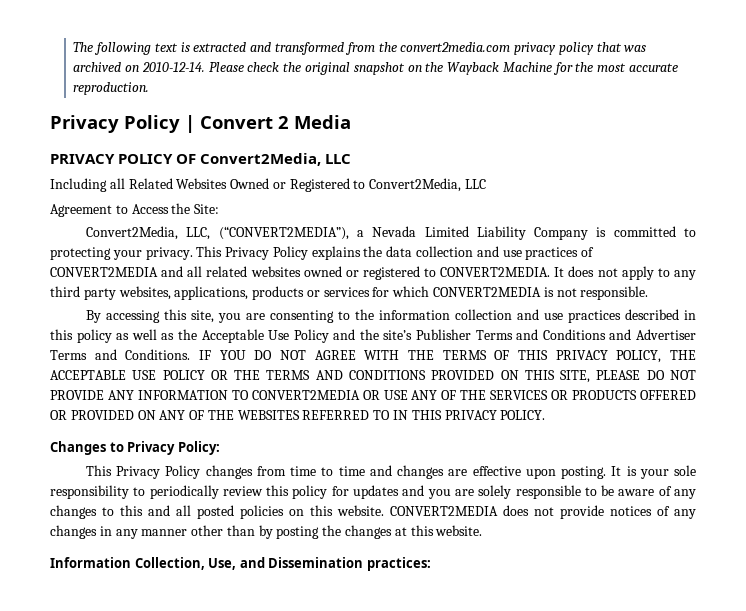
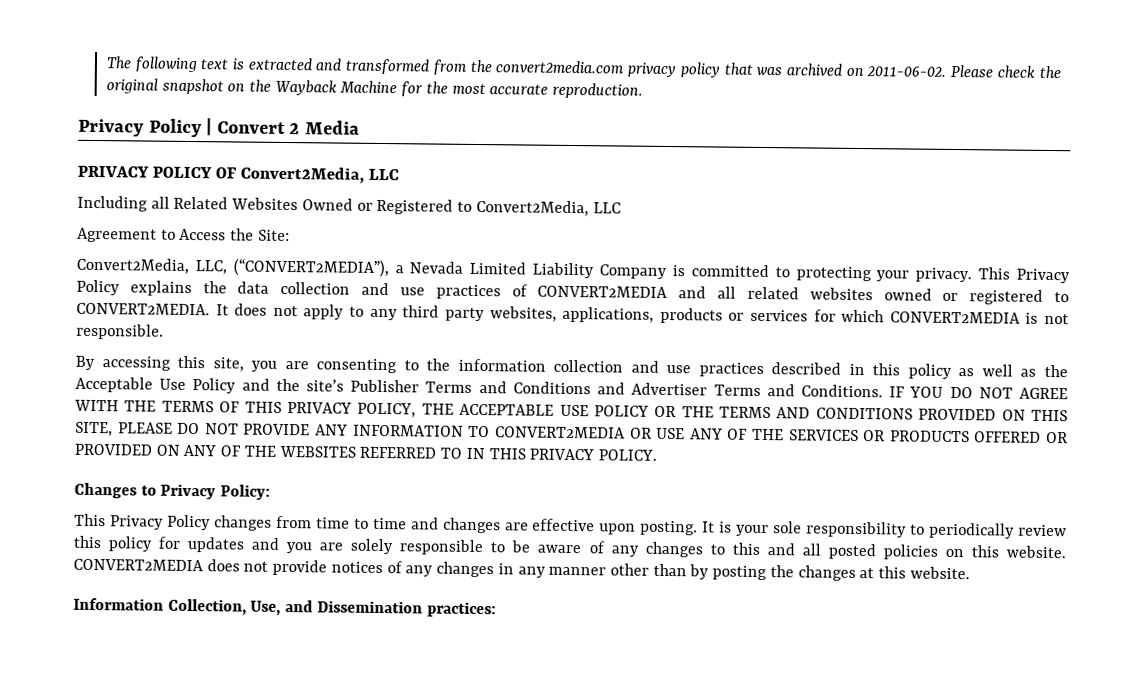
[141,62,205,72] 2010-12-14. -> [866,66,947,78] 2011-06-02.

